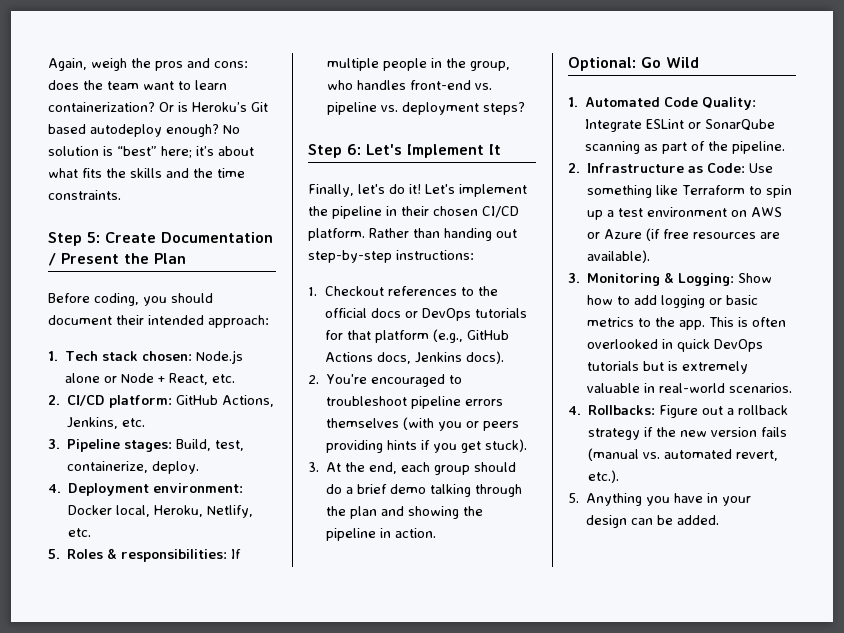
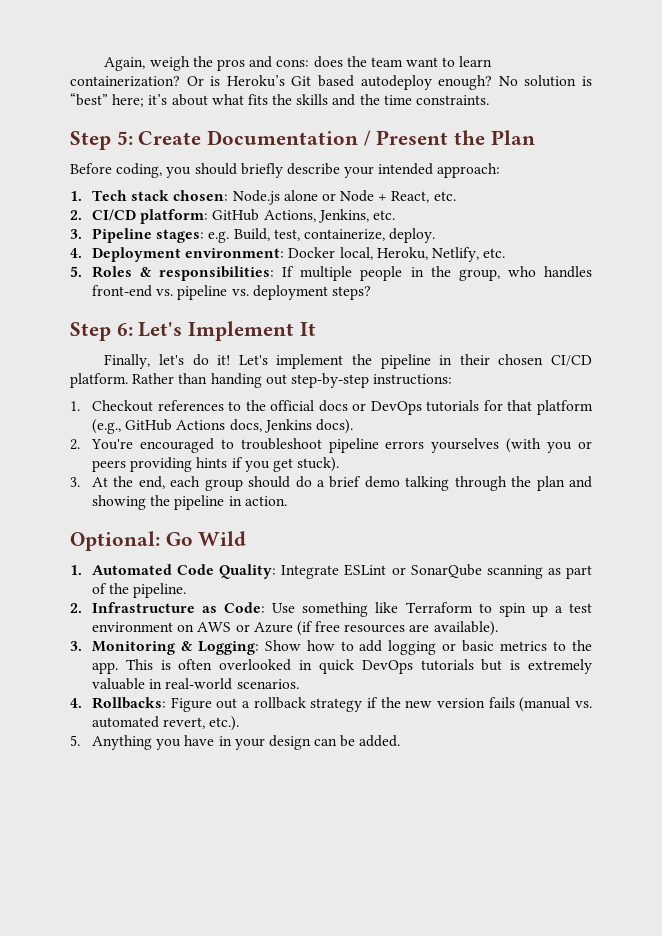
[48,315,144,325] document their -> [240,163,375,178] briefly describe your
(173, 446) none -> [208,231,230,243] e.g.
[326,418,400,428] themselves -> [431,438,500,453] yourselves

